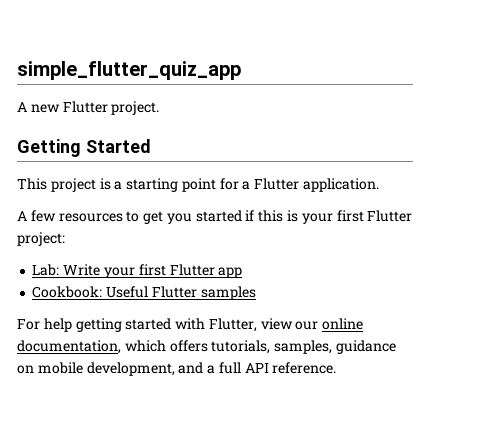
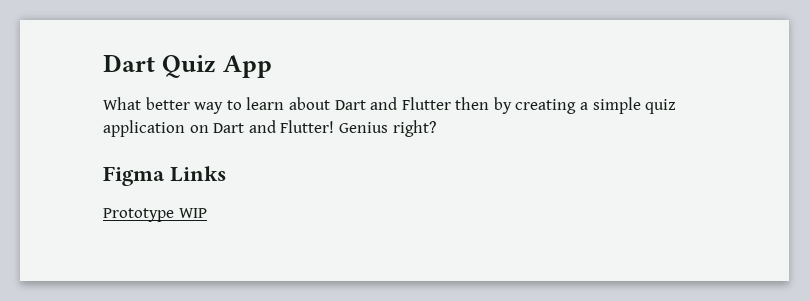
[17,61,241,80] [17,101,160,115] [17,139,151,157] [17,178,380,192] [17,210,413,224] [17,232,65,246] [32,264,243,278] [32,286,256,300] [17,318,364,332] [17,340,396,354] [17,362,337,376] simple_flutter_quiz_app // A new Flutter project. // Getting Started // This project is a starting point for a Flutter application. // A few resources to get you started if this is your first Flutter project: // Lab: Write your first Flutter app // Cookbook: Useful Flutter samples // For help getting started with Flutter, view our online documentation, which offers tutorials, samples, guidance on mobile development, and a full API reference. -> [103,54,272,78] [103,97,677,114] [103,120,436,137] [103,166,226,186] [103,208,207,222] Dart Quiz App // What better way to learn about Dart and Flutter then by creating a simple quiz application on Dart and Flutter! Genius right? // Figma Links // Prototype WIP

